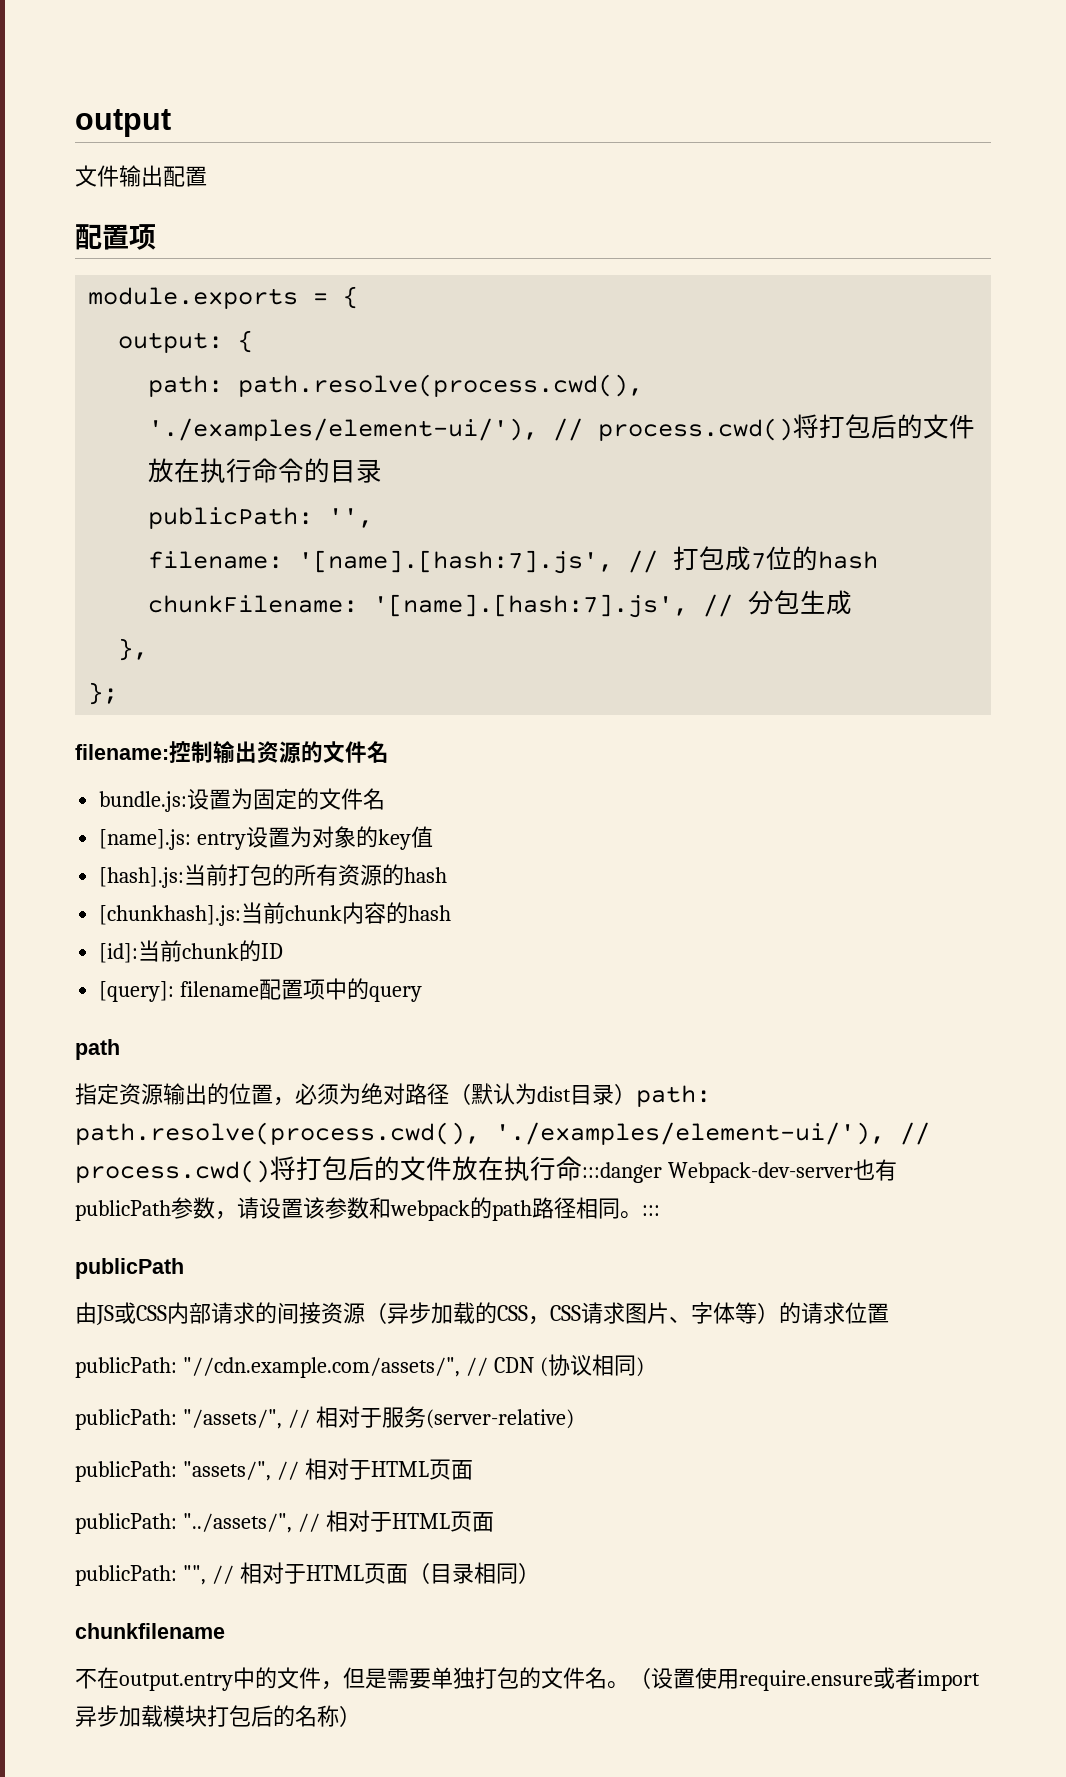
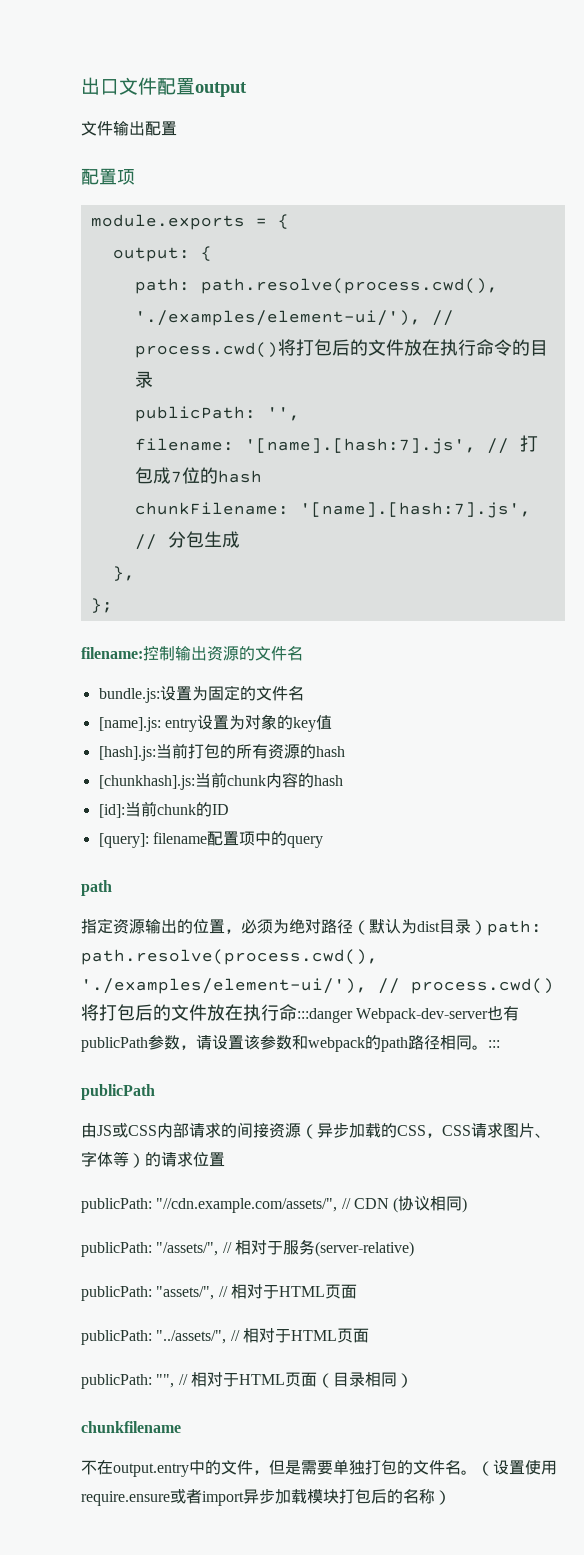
(75, 123) none -> [81,77,195,95] 出口文件配置

